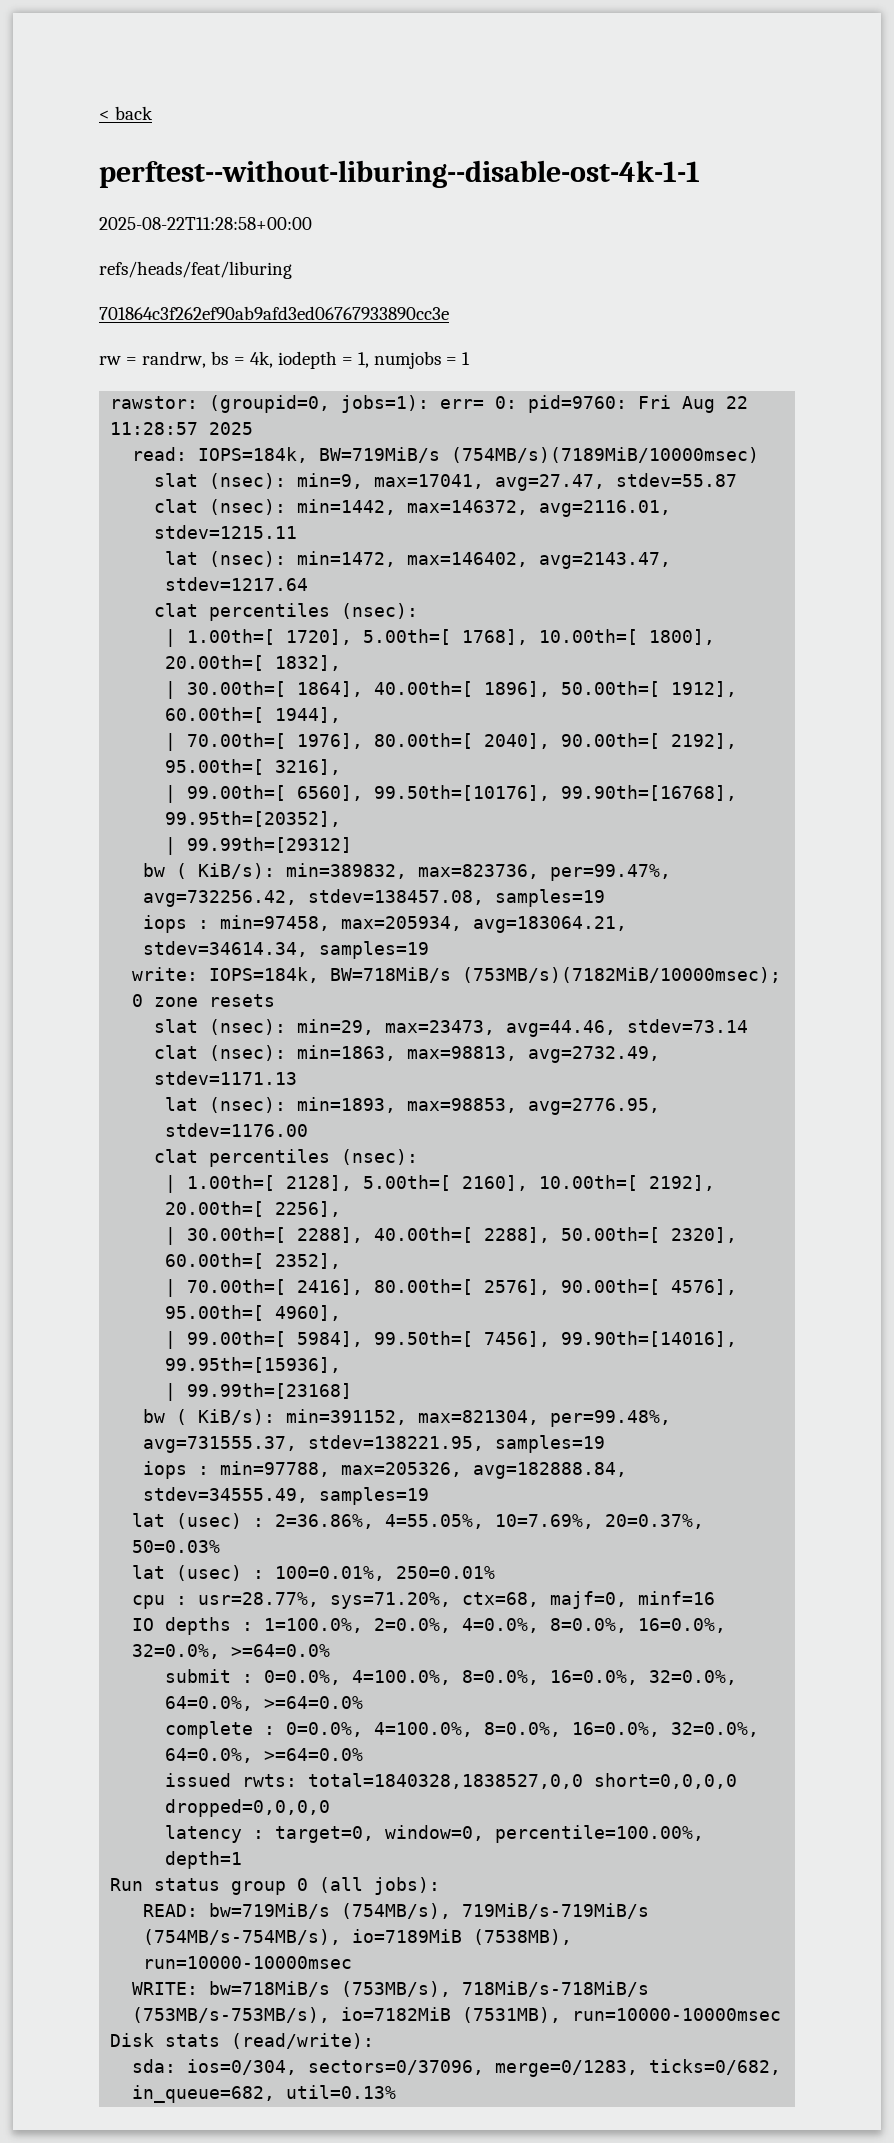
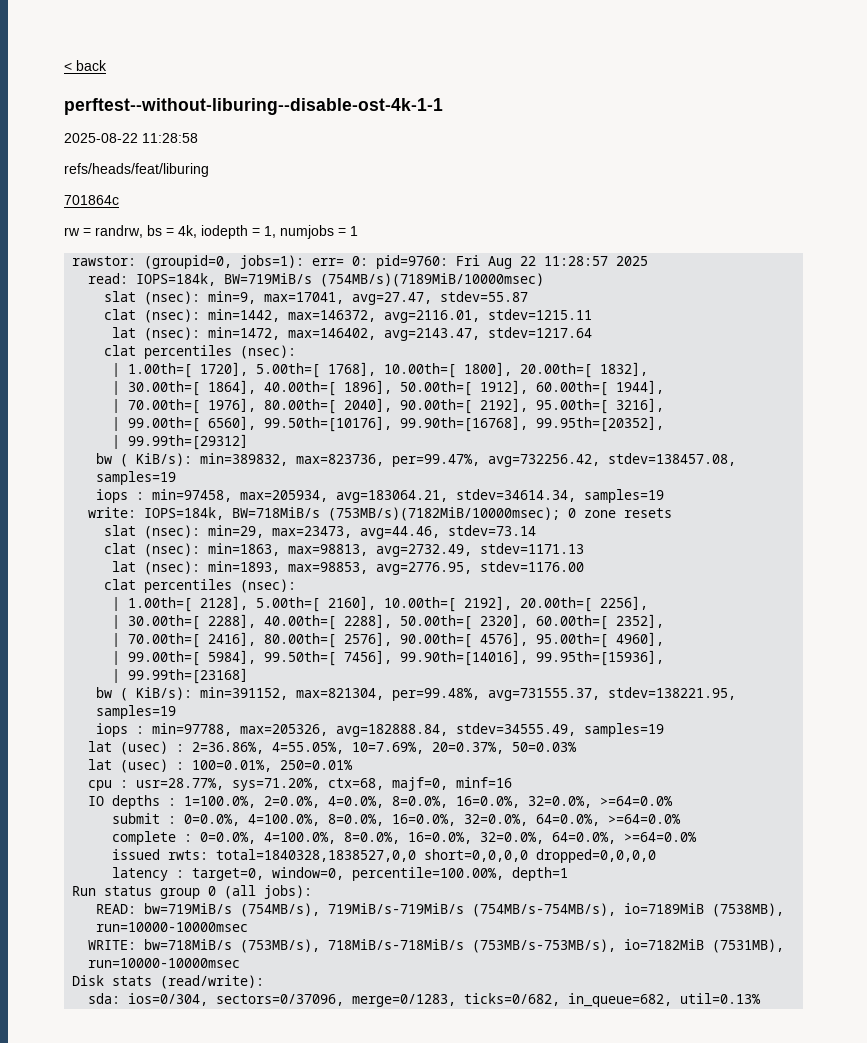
[99,217,312,230] 2025-08-22T11:28:58+00:00 -> [64,133,198,143] 2025-08-22 11:28:58
[99,306,449,320] 701864c3f262ef90ab9afd3ed06767933890cc3e -> [64,195,119,205] 701864c

